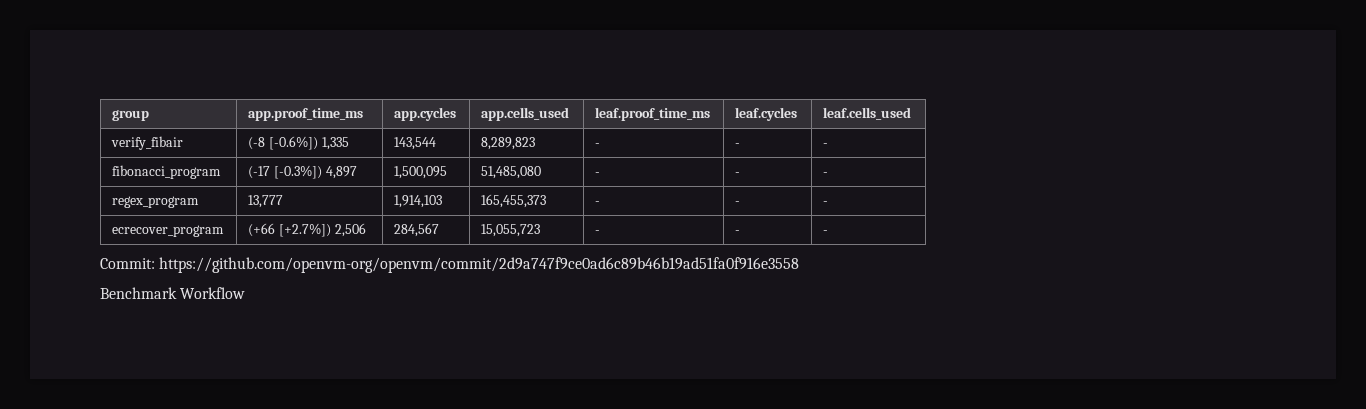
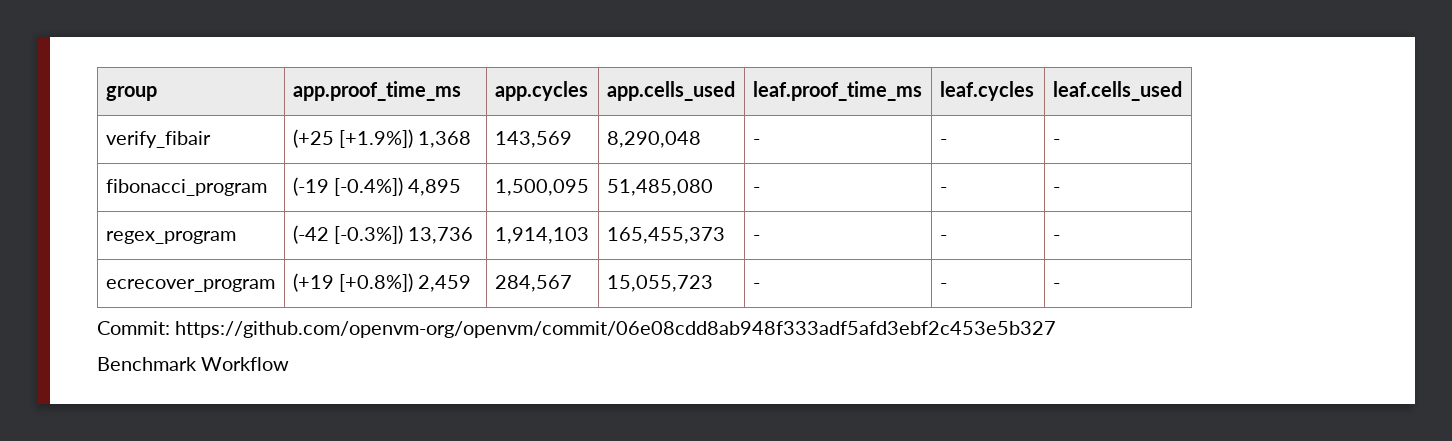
[248,136,349,150] [394,137,437,150] [481,137,536,150] (-8 [-0.6%]) 1,335 | 143,544 | 8,289,823 -> [292,129,472,148] [494,131,572,148] [606,131,701,148] (+25 [+1.9%]) 1,368 | 143,569 | 8,290,048
[248,165,357,179] (-17 [-0.3%]) 4,897 -> [292,177,462,196] (-19 [-0.4%]) 4,895
[248,195,284,208] 13,777 -> [292,225,474,244] (-42 [-0.3%]) 13,736
[248,223,366,237] (+66 [+2.7%]) 2,506 -> [292,273,472,292] (+19 [+0.8%]) 2,459
[159,257,800,273] https://github.com/openvm-org/openvm/commit/2d9a747f9ce0ad6c89b46b19ad51fa0f916e3558 -> [175,321,1057,338] https://github.com/openvm-org/openvm/commit/06e08cdd8ab948f333adf5afd3ebf2c453e5b327

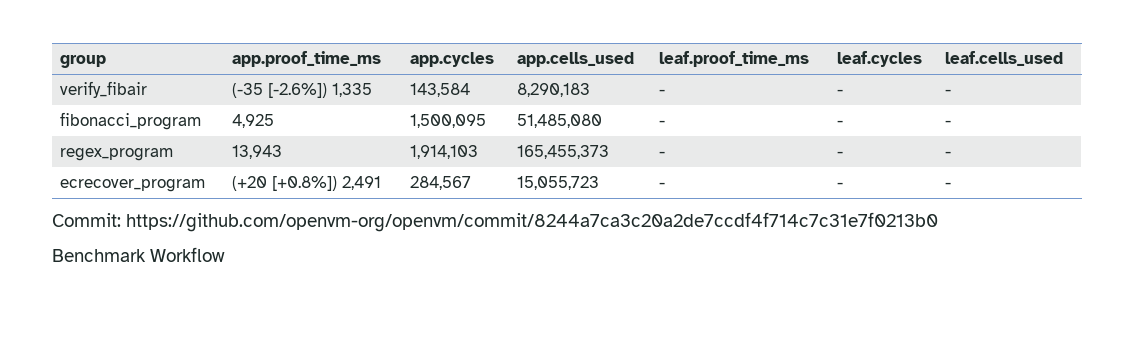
[292,129,472,148] [494,131,572,148] [606,131,701,148] (+25 [+1.9%]) 1,368 | 143,569 | 8,290,048 -> [231,83,372,98] [409,83,470,97] [516,83,590,97] (-35 [-2.6%]) 1,335 | 143,584 | 8,290,183
[292,177,462,196] (-19 [-0.4%]) 4,895 -> [231,114,274,128] 4,925
[292,225,474,244] (-42 [-0.3%]) 13,736 -> [231,145,282,159] 13,943
[292,273,472,292] (+19 [+0.8%]) 2,459 -> [231,176,381,191] (+20 [+0.8%]) 2,491
[175,321,1057,338] https://github.com/openvm-org/openvm/commit/06e08cdd8ab948f333adf5afd3ebf2c453e5b327 -> [126,212,939,232] https://github.com/openvm-org/openvm/commit/8244a7ca3c20a2de7ccdf4f714c7c31e7f0213b0

